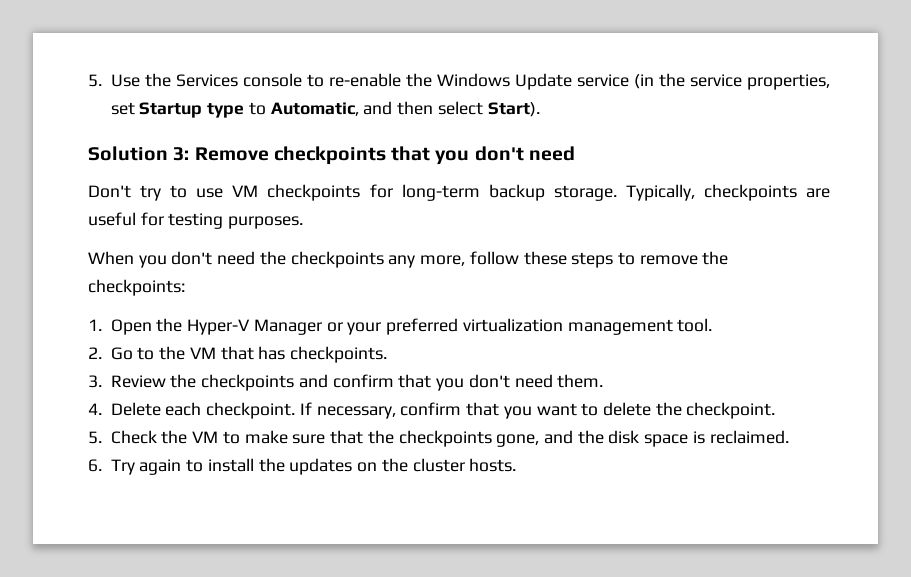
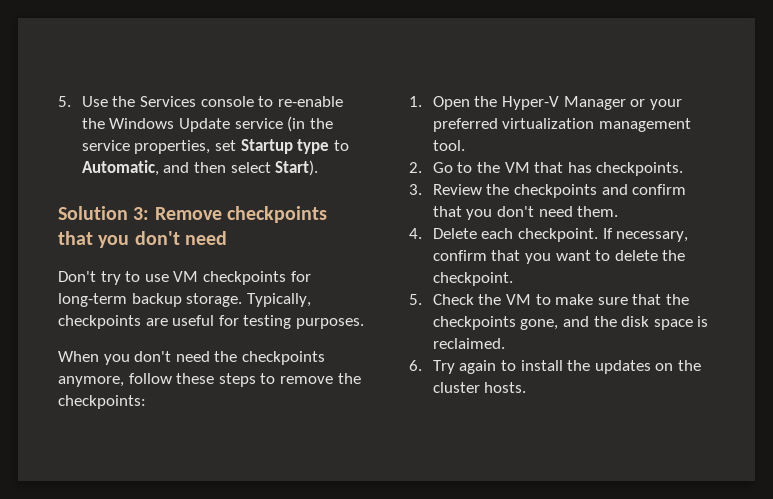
[388,255,466,268] any more, -> [58,376,124,387] anymore,

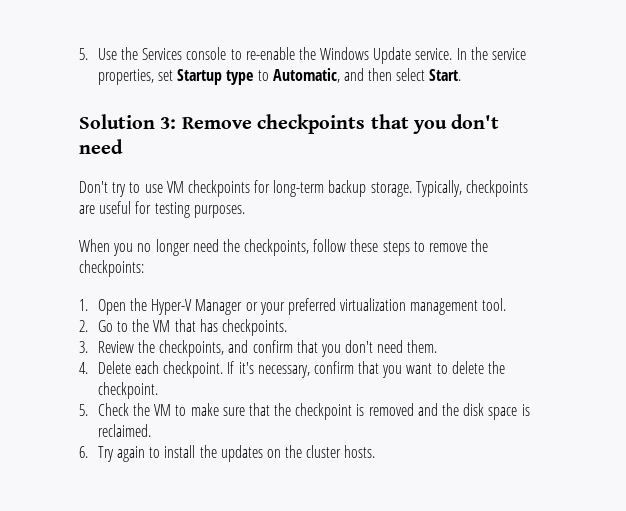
[234,116,306,132] service (in -> [415,48,467,60] service. In
[275,160,319,176] Start). -> [429,69,462,81] Start.
[134,351,325,365] [58,376,124,387] don't need the checkpoints anymore, -> [137,239,310,256] no longer need the checkpoints,
[514,184,598,198] checkpoints -> [159,340,225,357] checkpoints,
(613, 233) none -> [238,362,254,374] it's
[432,316,559,330] checkpoints gone, -> [295,403,414,420] checkpoint is removed

